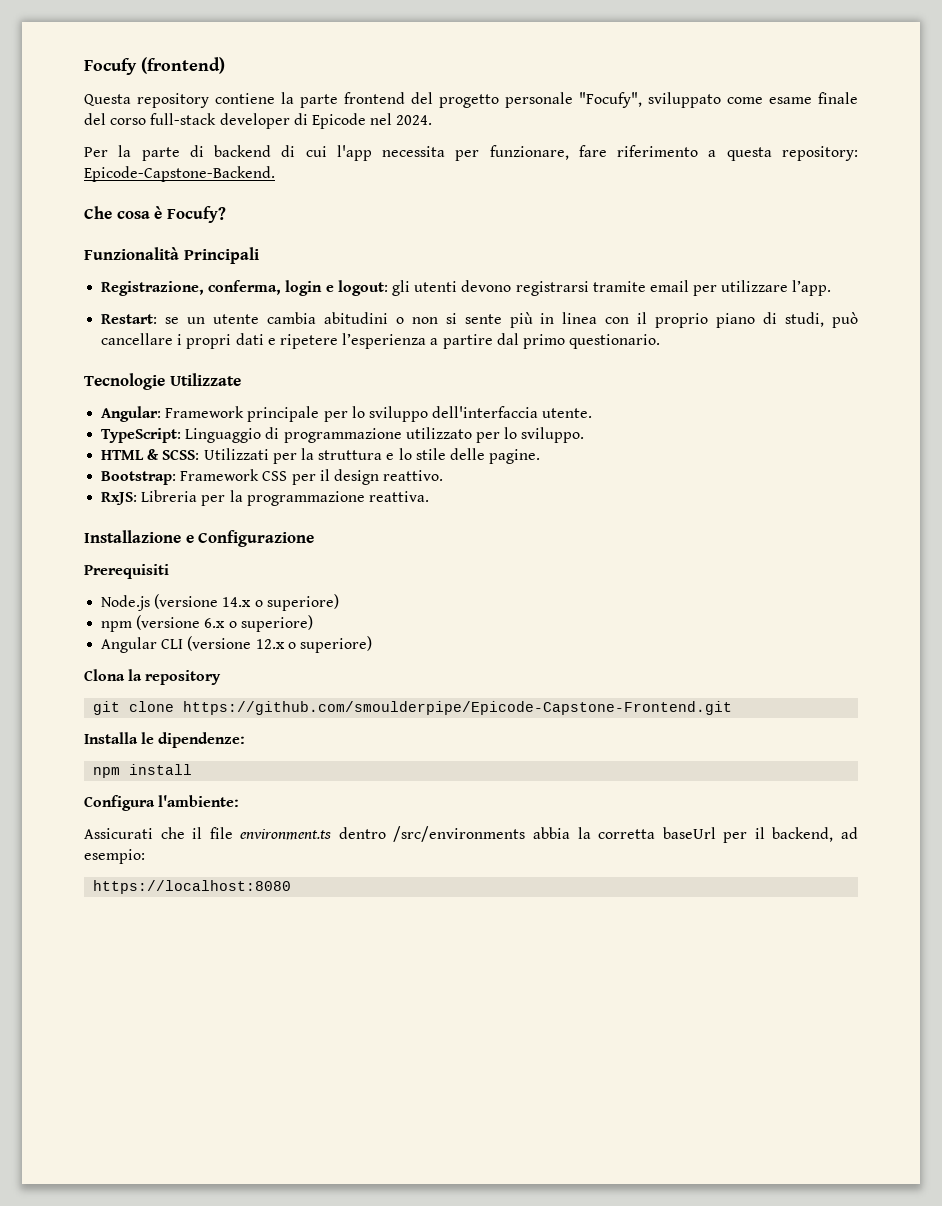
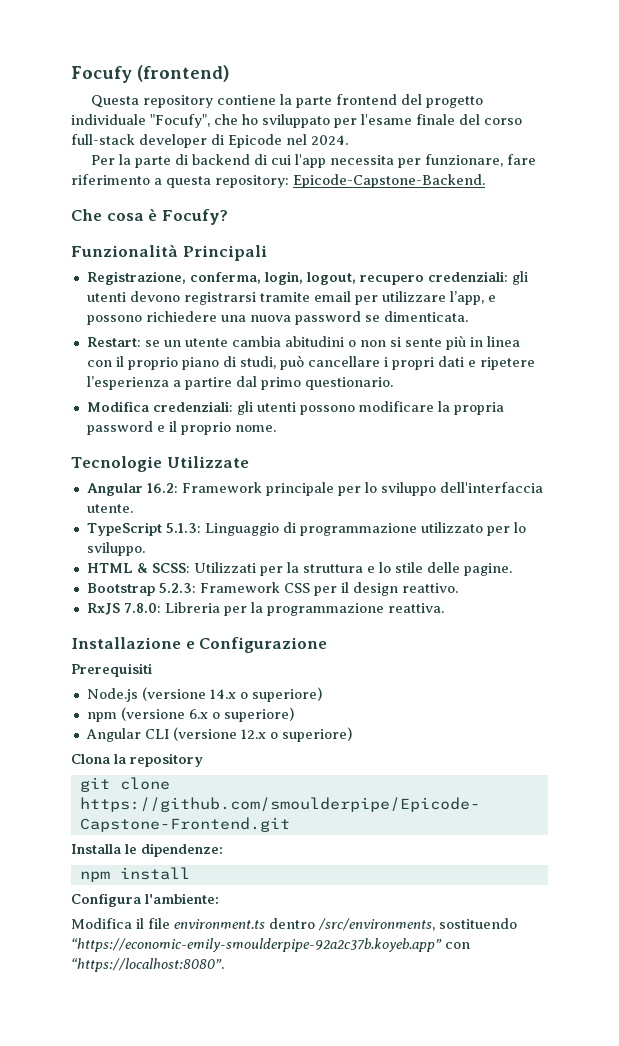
[505,92,812,108] personale "Focufy", sviluppato come esame -> [71,114,412,128] individuale "Focufy", che ho sviluppato per l'esame
[285,280,388,296] login e logout: -> [264,271,508,285] login, logout, recupero credenziali:
[792,280,832,296] l’app. -> [449,291,496,305] [86,311,468,325] l’app, e possono richiedere una nuova password se dimenticata.
(661, 341) none -> [86,401,504,415] [86,421,276,435] // Modifica credenziali: gli utenti possono modificare la propria password e il proprio nome.
[101,406,162,422] Angular: -> [86,483,178,496] Angular 16.2:
[101,428,182,443] TypeScript: -> [86,522,201,536] TypeScript 5.1.3:
[101,471,177,485] Bootstrap: -> [86,583,196,596] Bootstrap 5.2.3:
[101,492,138,505] RxJS: -> [86,603,161,615] RxJS 7.8.0:
[84,827,185,839] Assicurati che -> [71,918,132,929] Modifica
[393,826,858,843] [84,849,145,864] [93,880,292,894] /src/environments abbia la corretta baseUrl per il backend, ad esempio: // https://localhost:8080 -> [318,918,517,931] [71,938,470,952] [71,958,224,972] /src/environments, sostituendo “https://economic-emily-smoulderpipe-92a2c37b.koyeb.app” con “https://localhost:8080”.

